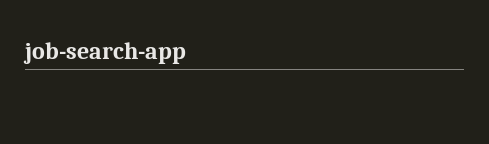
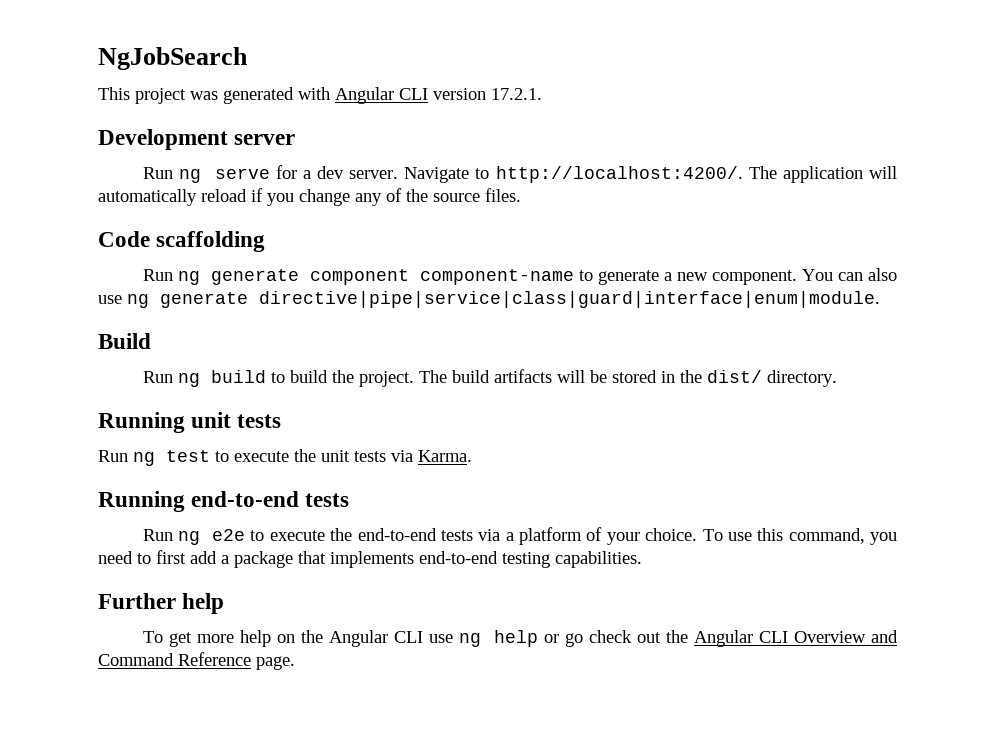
[23,42,186,64] job-search-app -> [98,47,248,70] [98,87,542,104] [98,129,296,150] [142,165,898,183] [98,188,521,206] [98,231,266,252] [142,268,897,285] [98,291,880,308] [98,333,151,349] [142,369,837,387] [98,412,282,433] [98,449,472,466] [98,491,350,512] [142,527,897,545] [98,550,642,568] [98,593,225,614] [142,630,898,647] [98,652,295,670] NgJobSearch // This project was generated with Angular CLI version 17.2.1. // Development server // Run ng serve for a dev server. Navigate to http://localhost:4200/. The application will automatically reload if you change any of the source files. // Code scaffolding // Run ng generate component component-name to generate a new component. You can also use ng generate directive|pipe|service|class|guard|interface|enum|module. // Build // Run ng build to build the project. The build artifacts will be stored in the dist/ directory. // Running unit tests // Run ng test to execute the unit tests via Karma. // Running end-to-end tests // Run ng e2e to execute the end-to-end tests via a platform of your choice. To use this command, you need to first add a package that implements end-to-end testing capabilities. // Further help // To get more help on the Angular CLI use ng help or go check out the Angular CLI Overview and Command Reference page.

